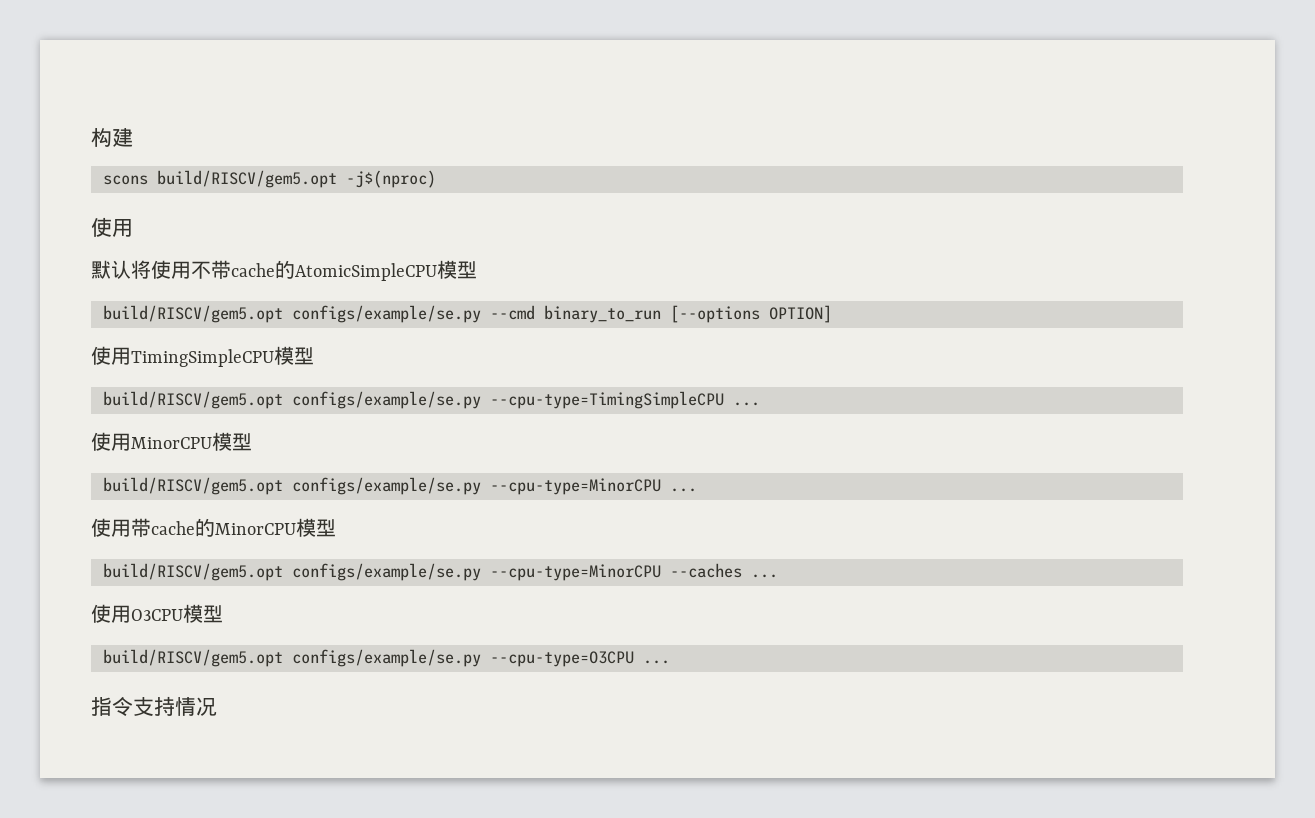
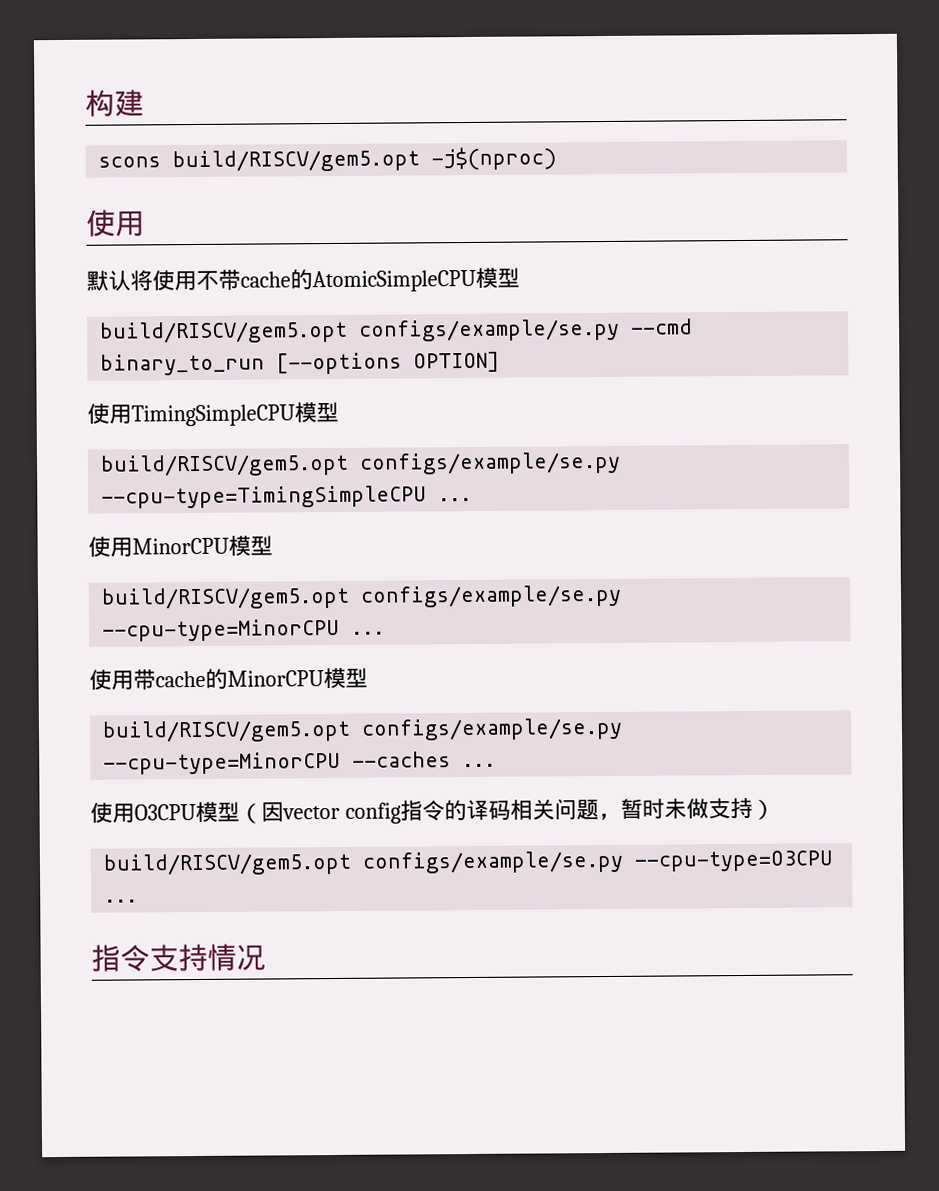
(223, 614) none -> [239,797,775,824] （因vector config指令的译码相关问题，暂时未做支持）

